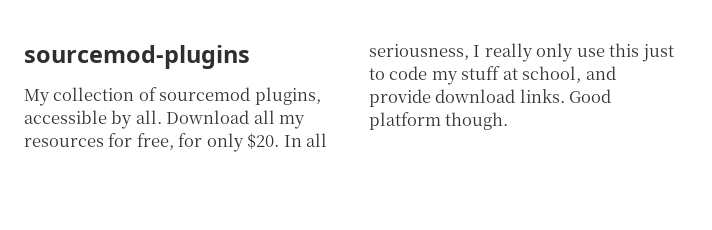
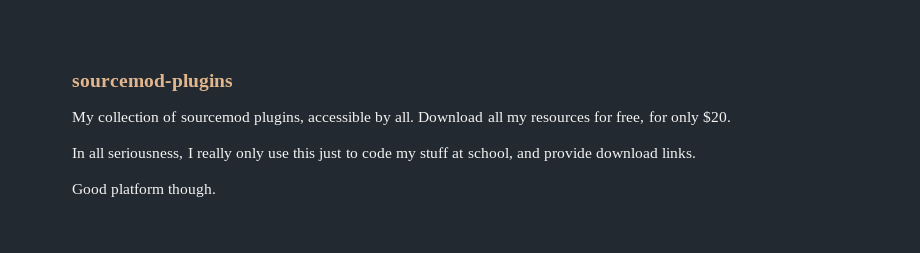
(280, 141) none -> (731, 117) //
(565, 96) none -> (697, 153) //

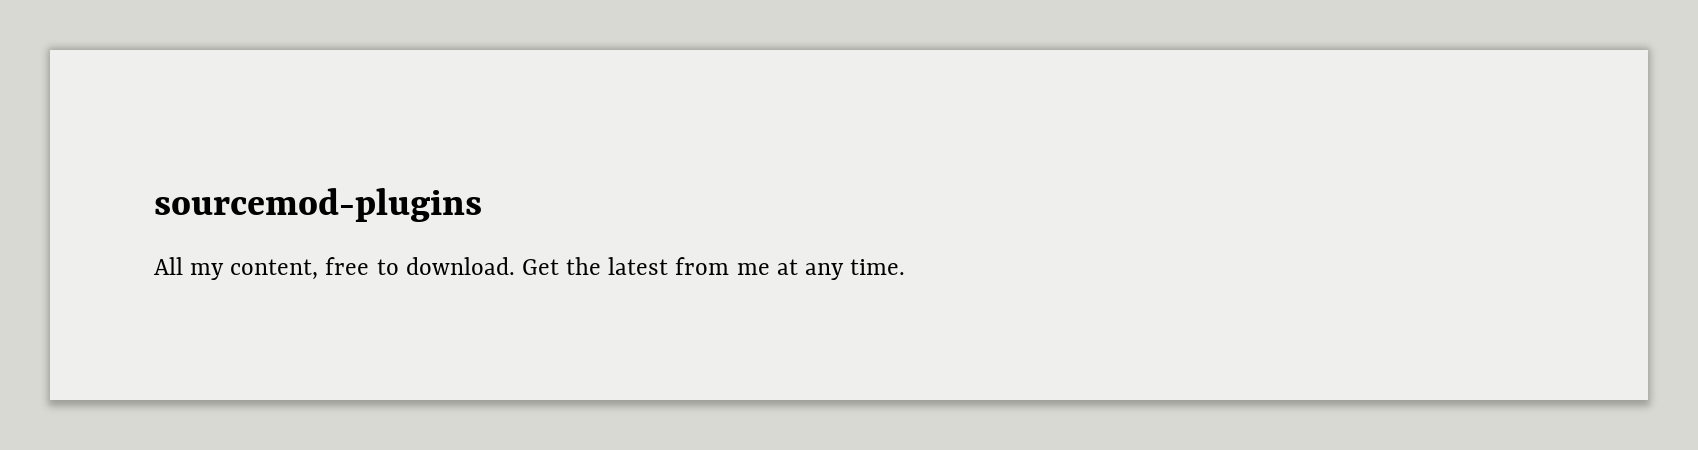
[72,111,731,125] [72,147,697,161] [72,183,217,197] My collection of sourcemod plugins, accessible by all. Download all my resources for free, for only $20. // In all seriousness, I really only use this just to code my stuff at school, and provide download links. // Good platform though. -> [154,257,906,280] All my content, free to download. Get the latest from me at any time.

